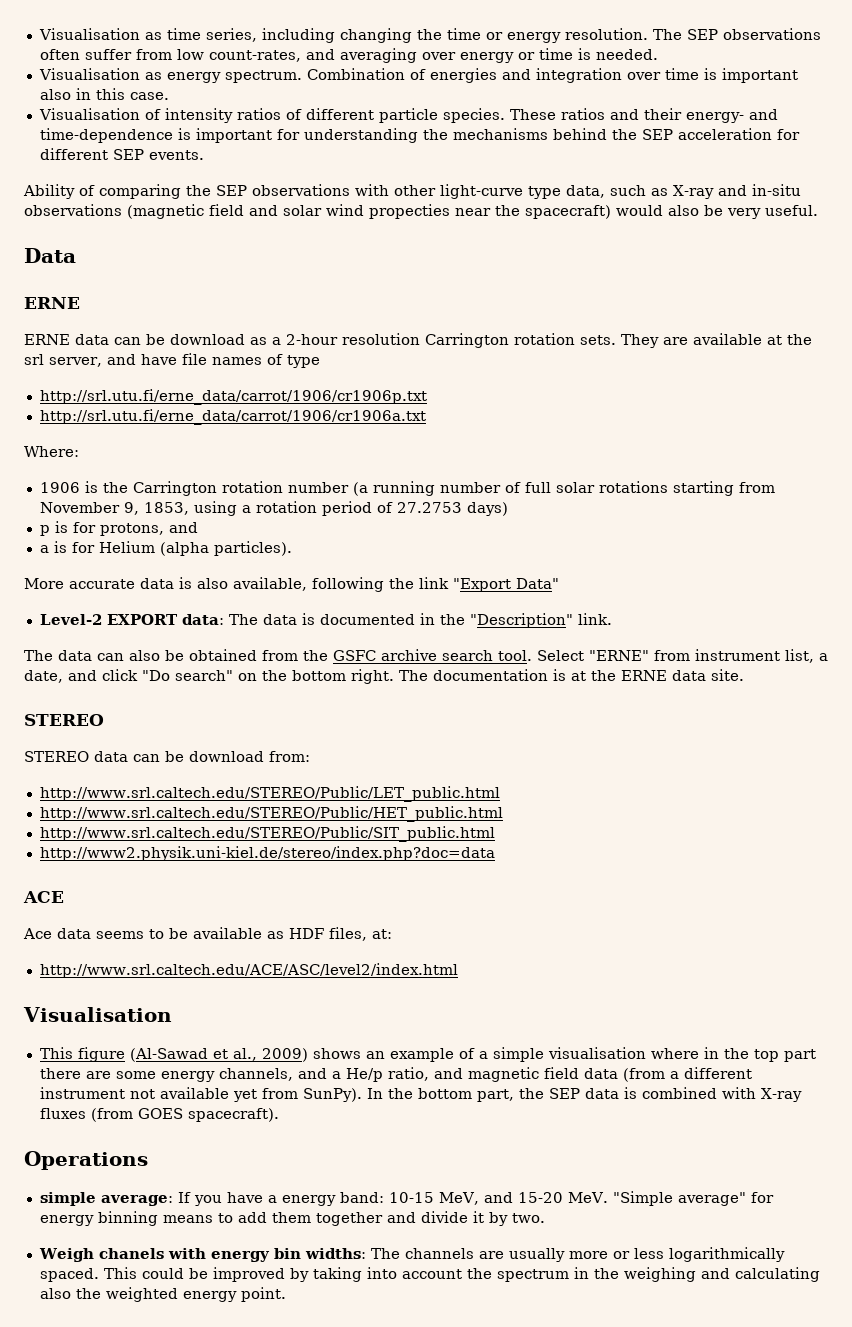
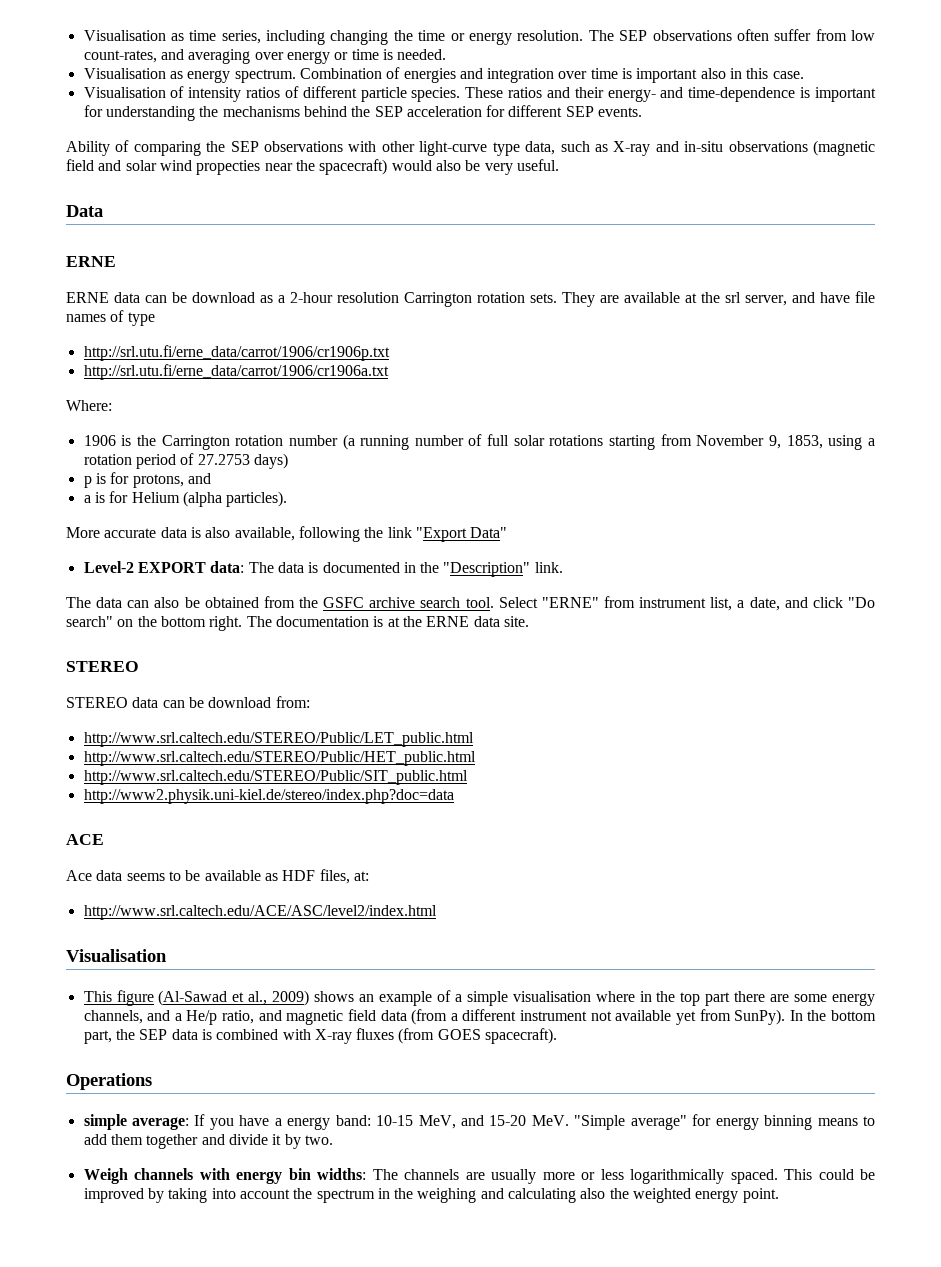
[98,1248,164,1259] chanels -> [134,1168,194,1180] channels

